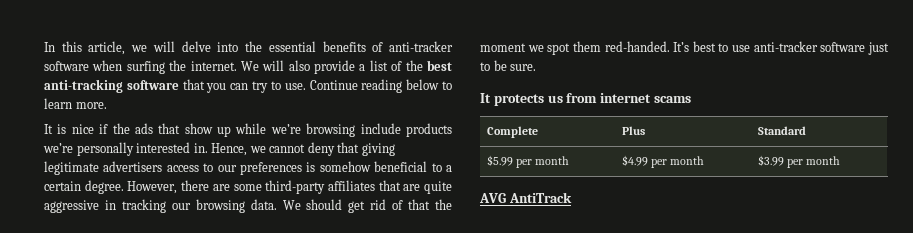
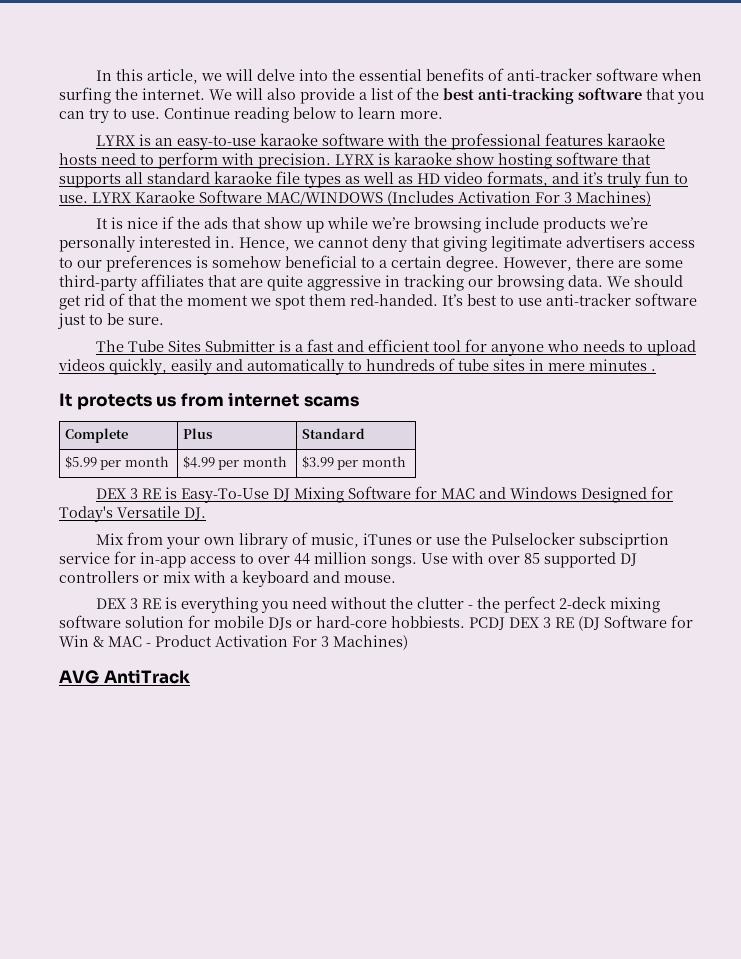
(107, 105) none -> [96,133,666,150] [59,152,651,169] [59,171,688,188] [59,190,651,206] // LYRX is an easy-to-use karaoke software with the professional features karaoke hosts need to perform with precision. LYRX is karaoke show hosting software that supports all standard karaoke file types as well as HD video formats, and it’s truly fun to use. LYRX Karaoke Software MAC/WINDOWS (Includes Activation For 3 Machines)
(537, 67) none -> [96,339,697,356] [58,358,656,375] // The Tube Sites Submitter is a fast and efficient tool for anyone who needs to upload videos quickly, easily and automatically to hundreds of tube sites in mere minutes .
(840, 160) none -> [96,486,674,503] [59,506,206,522] [96,532,670,549] [59,551,637,568] [59,570,396,587] [96,596,661,613] [59,615,693,631] [59,635,408,650] // DEX 3 RE is Easy-To-Use DJ Mixing Software for MAC and Windows Designed for Today's Versatile DJ. // Mix from your own library of music, iTunes or use the Pulselocker subsciprtion service for in-app access to over 44 million songs. Use with over 85 supported DJ controllers or mix with a keyboard and mouse. // DEX 3 RE is everything you need without the clutter - the perfect 2-deck mixing software solution for mobile DJs or hard-core hobbiests. PCDJ DEX 3 RE (DJ Software for Win & MAC - Product Activation For 3 Machines)

